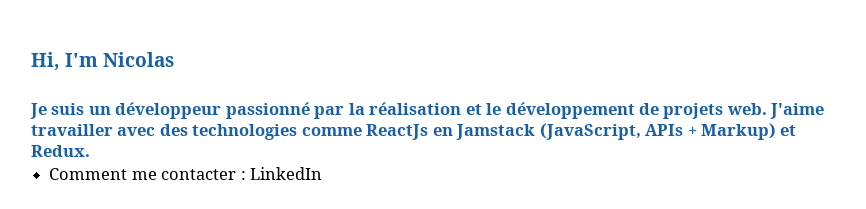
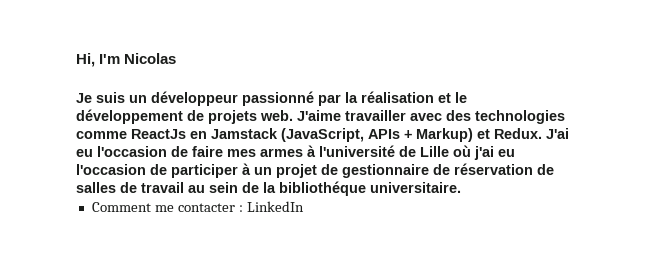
(90, 151) none -> [546,128,569,139] [76,145,515,160] [76,163,554,178] [76,181,461,196] J'ai eu l'occasion de faire mes armes à l'université de Lille où j'ai eu l'occasion de participer à un projet de gestionnaire de réservation de salles de travail au sein de la bibliothéque universitaire.

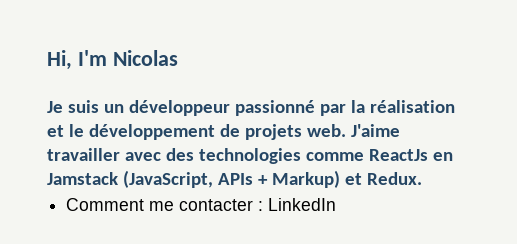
[546,128,569,139] [76,145,515,160] [76,163,554,178] [76,181,461,196] J'ai eu l'occasion de faire mes armes à l'université de Lille où j'ai eu l'occasion de participer à un projet de gestionnaire de réservation de salles de travail au sein de la bibliothéque universitaire. -> (422, 178) none

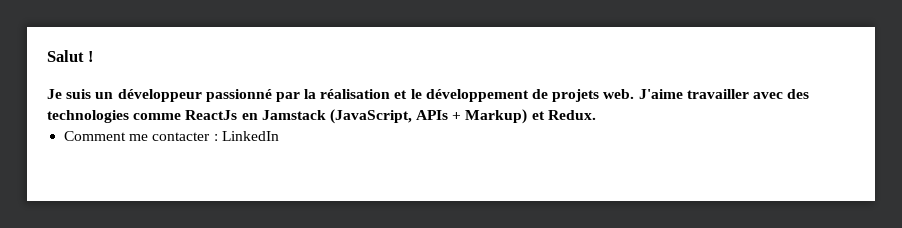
[47,50,178,70] Hi, I'm Nicolas -> [47,50,95,62] Salut !

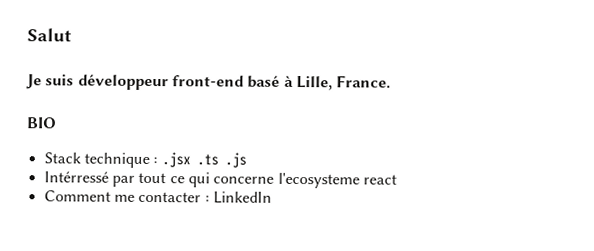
[88,51,95,62] ! -> (72, 35) none
[95,89,810,102] [47,109,596,124] un développeur passionné par la réalisation et le développement de projets web. J'aime travailler avec des technologies comme ReactJs en Jamstack (JavaScript, APIs + Markup) et Redux. -> [77,74,392,91] [26,117,57,129] [43,152,247,168] [43,171,397,189] développeur front-end basé à Lille, France. // BIO // Stack technique : .jsx .ts .js // Intérressé par tout ce qui concerne l'ecosysteme react

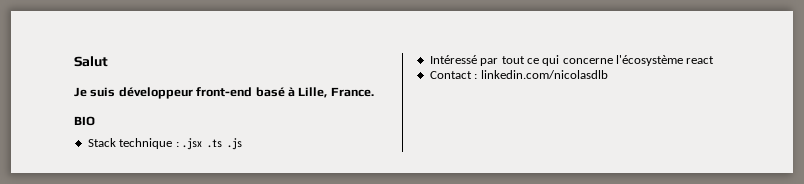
[43,171,109,183] Intérressé -> [429,55,477,64] Intéressé
[277,172,360,189] l'ecosysteme -> [616,55,683,66] l'écosystème
[43,190,272,204] Comment me contacter : LinkedIn -> [429,70,608,79] Contact : linkedin.com/nicolasdlb

